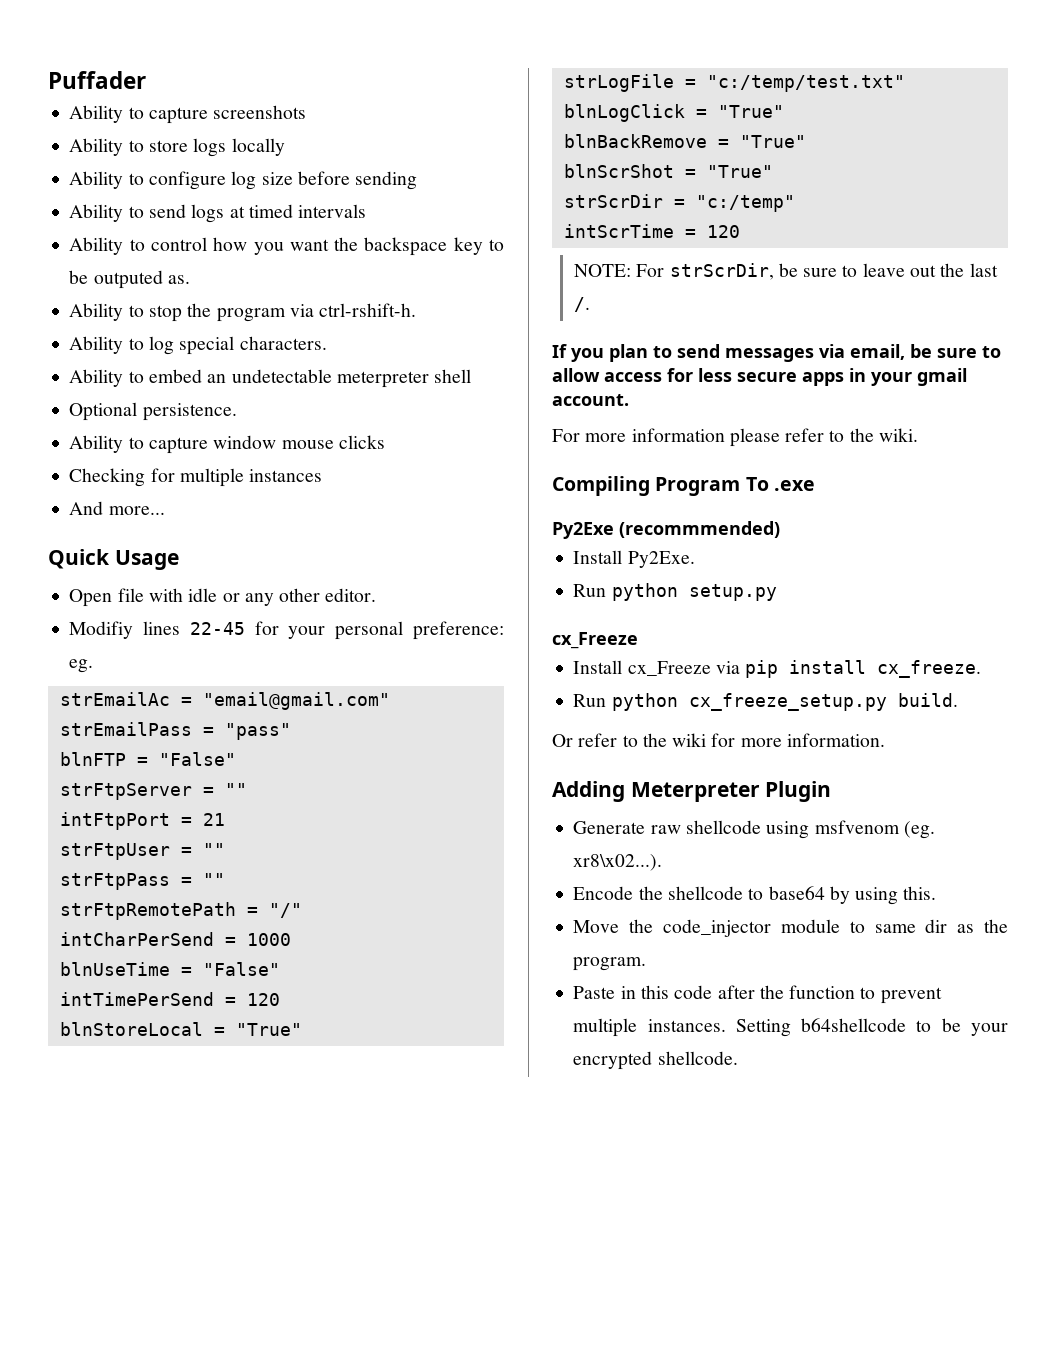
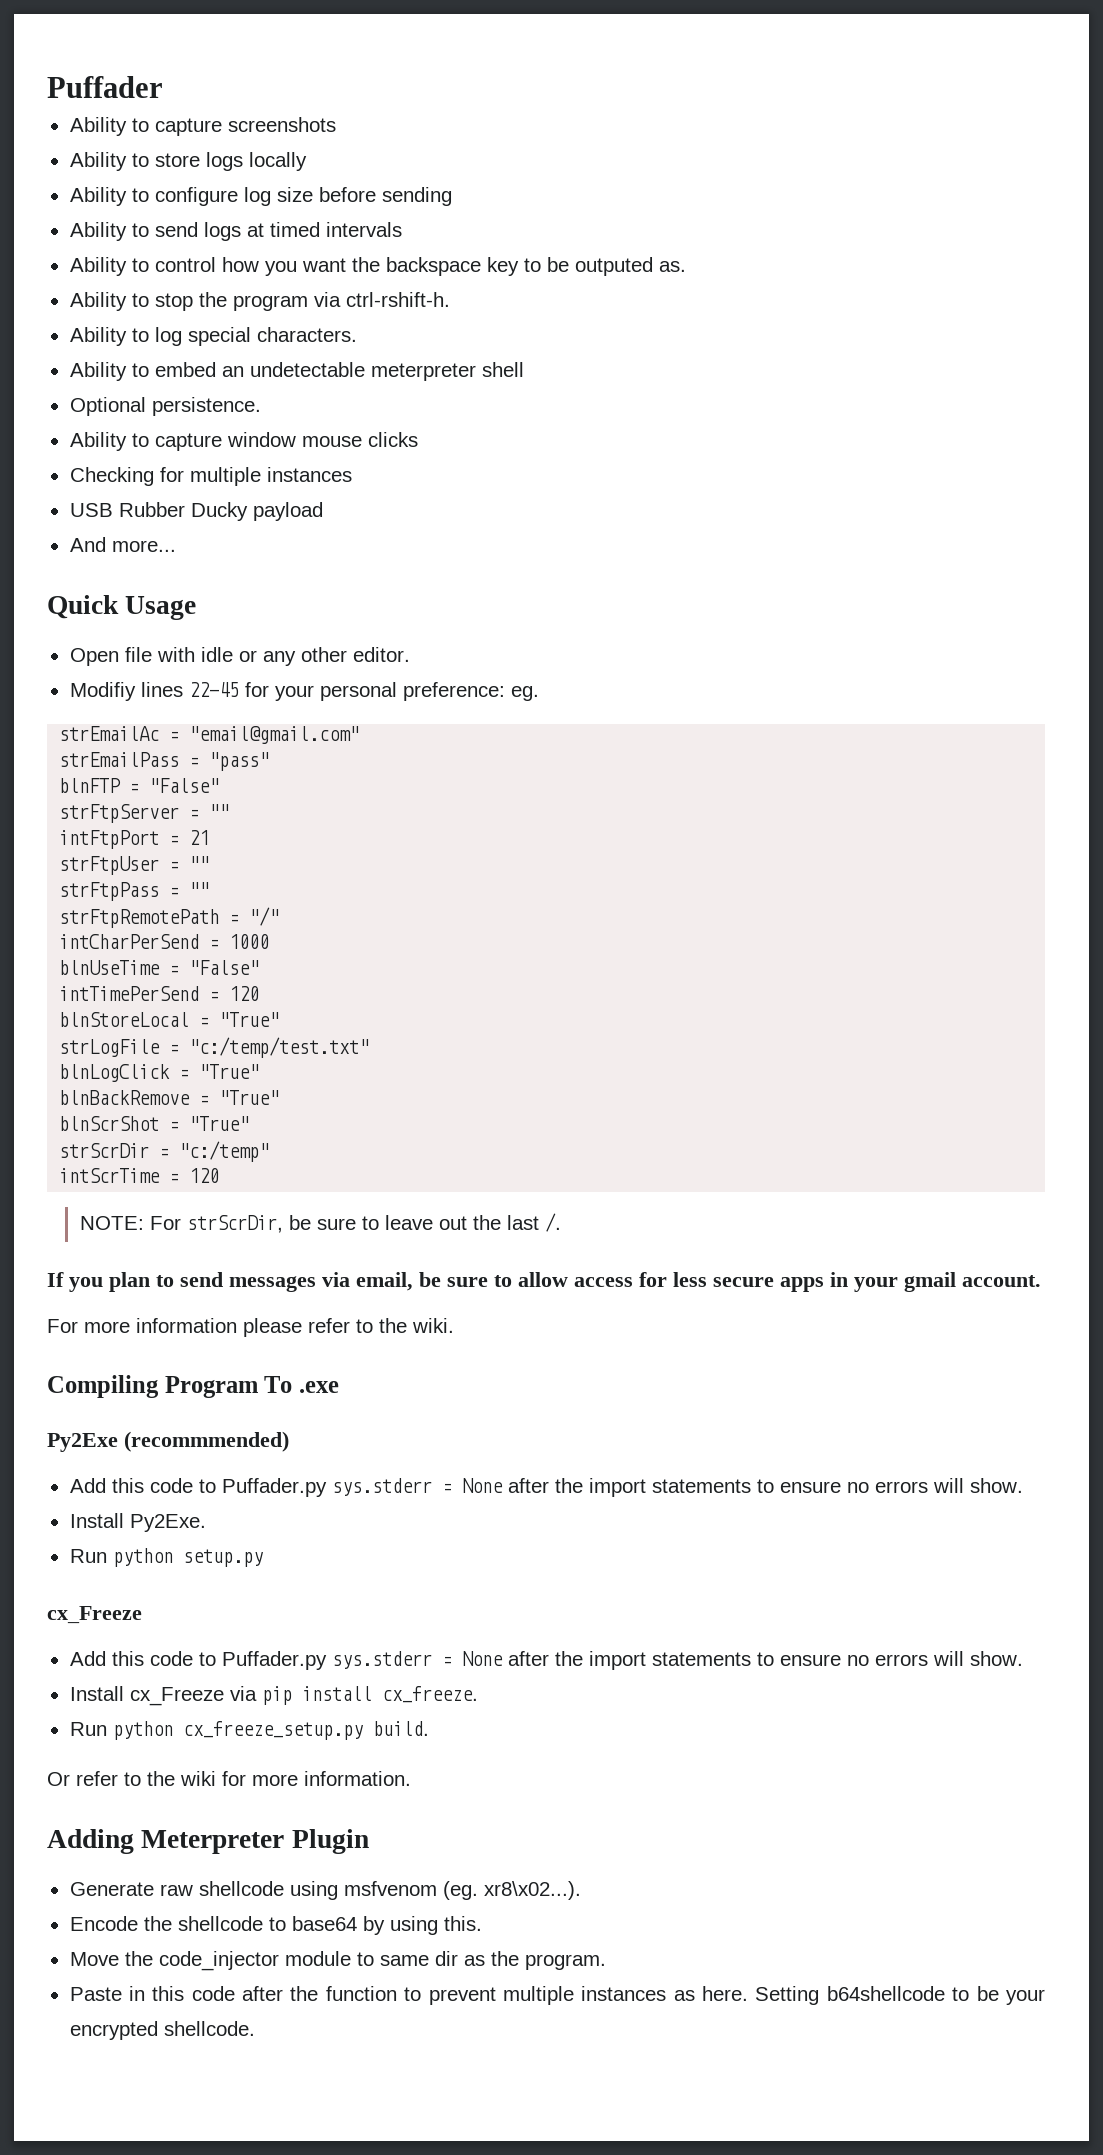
(323, 475) none -> [69,502,323,521] // USB Rubber Ducky payload
(780, 529) none -> [69,1478,1023,1497] // Add this code to Puffader.py sys.stderr = None after the import statements to ensure no errors will show.
(638, 640) none -> [69,1651,1023,1670] // Add this code to Puffader.py sys.stderr = None after the import statements to ensure no errors will show.
[647,1019,726,1032] instances. -> [581,1986,749,2001] instances as here.

